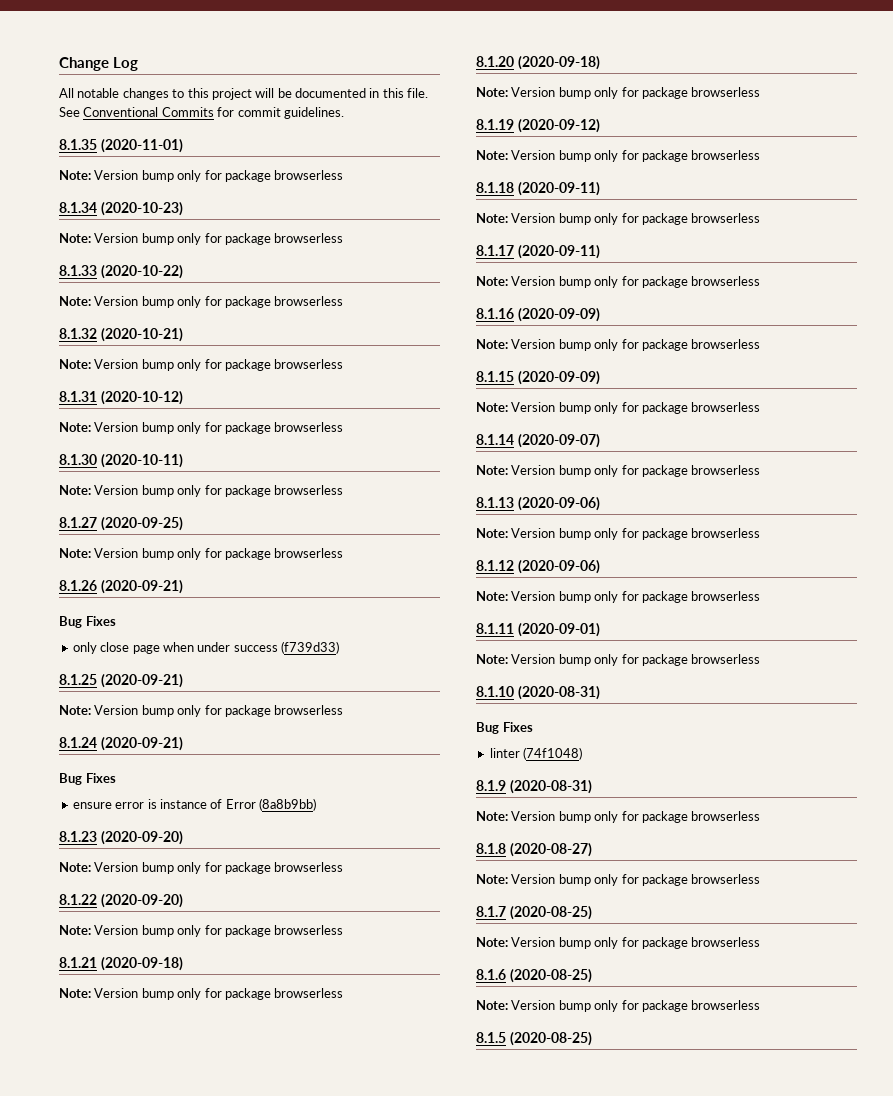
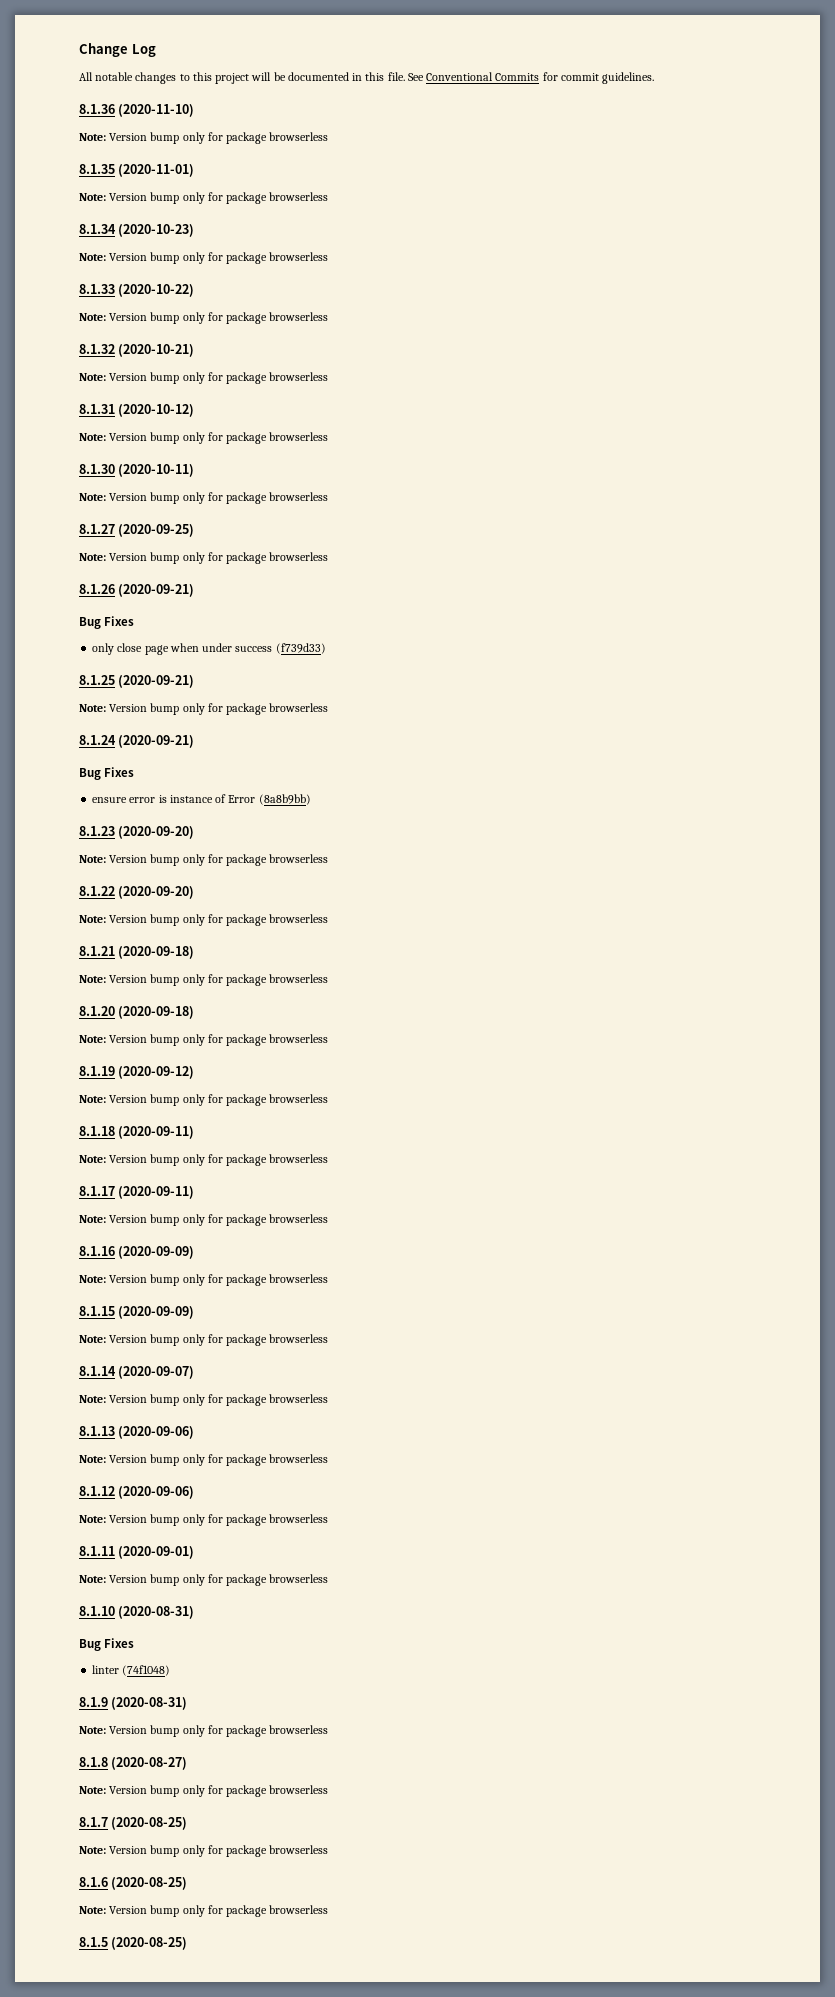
(344, 113) none -> [79,104,195,117] [79,132,329,144] // 8.1.36 (2020-11-10) // Note: Version bump only for package browserless

